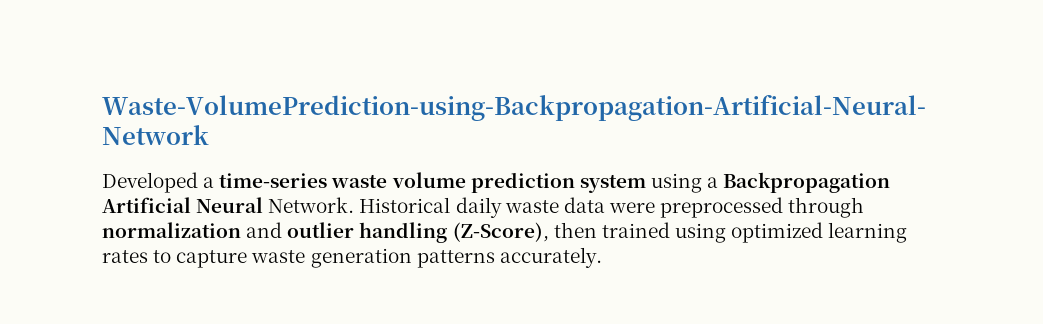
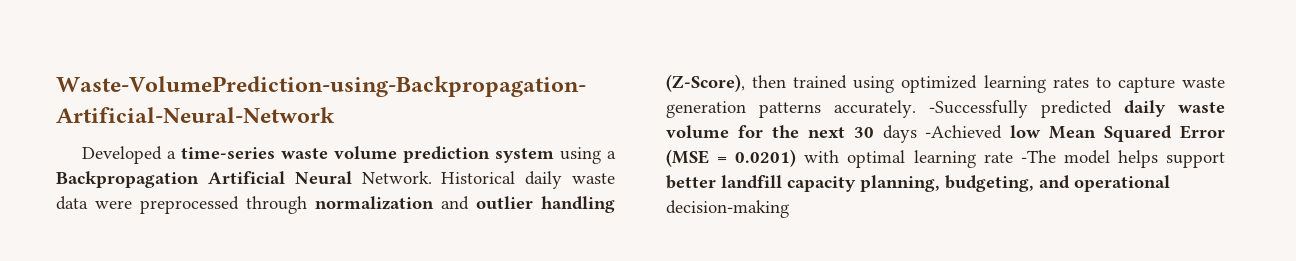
(602, 257) none -> [929,100,1225,118] [666,125,1225,143] [666,149,1225,168] [666,175,1170,192] [666,200,789,218] -Successfully predicted daily waste volume for the next 30 days -Achieved low Mean Squared Error (MSE = 0.0201) with optimal learning rate -The model helps support better landfill capacity planning, budgeting, and operational decision-making

